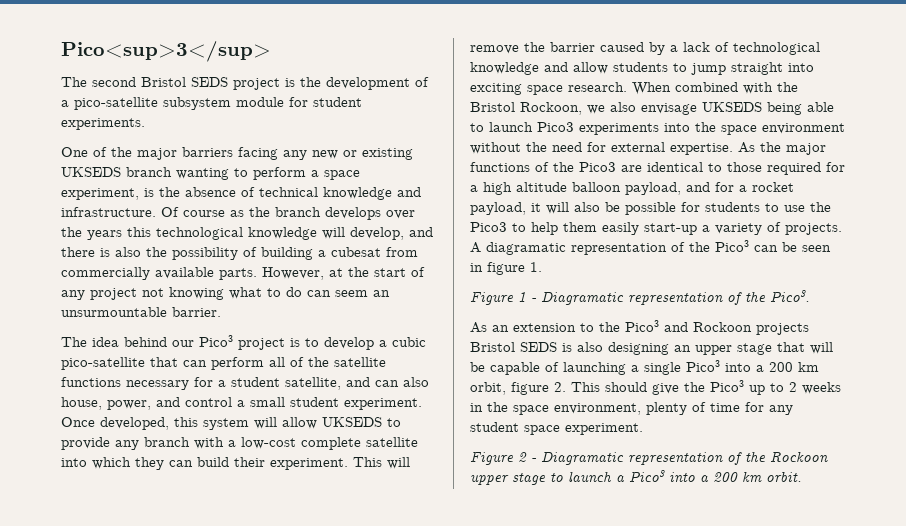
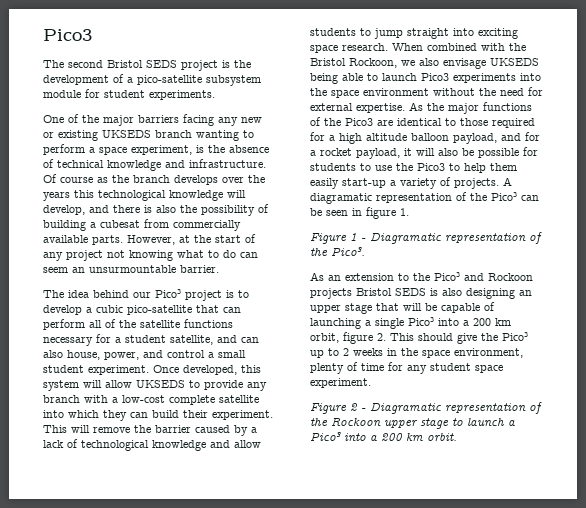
[61,41,271,62] Pico<sup>3</sup> -> [43,29,92,41] Pico3

